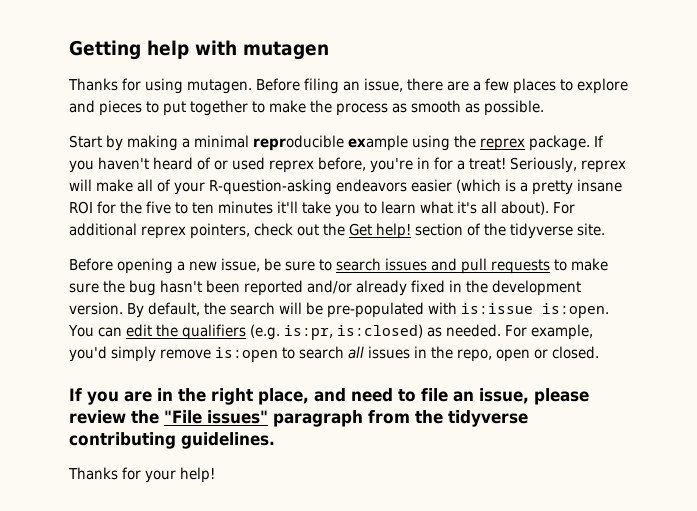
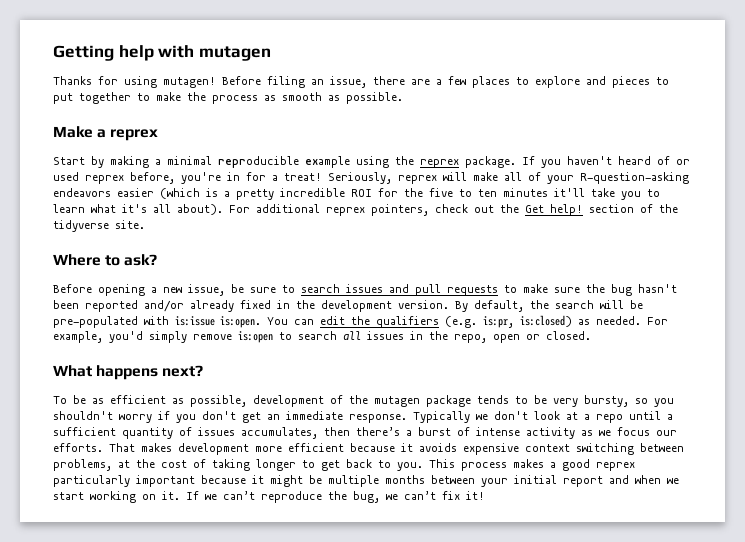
[187,79,252,94] mutagen. -> [163,77,216,88] mutagen!
(544, 108) none -> [53,126,159,141] // Make a reprex
[577,179,622,192] insane -> [280,188,345,197] incredible
(605, 229) none -> [53,254,158,266] // Where to ask?
[69,388,589,405] [69,410,528,427] [69,432,275,449] [68,467,215,483] If you are in the right place, and need to file an issue, please review the "File issues" paragraph from the tidyverse contributing guidelines. // Thanks for your help! -> [53,365,204,380] [53,395,674,407] [53,411,673,423] [53,427,677,439] [53,443,684,455] [53,459,635,471] [53,475,679,487] [53,491,485,503] What happens next? // To be as efficient as possible, development of the mutagen package tends to be very bursty, so you shouldn't worry if you don't get an immediate response. Typically we don't look at a repo until a sufficient quantity of issues accumulates, then there’s a burst of intense activity as we focus our efforts. That makes development more efficient because it avoids expensive context switching between problems, at the cost of taking longer to get back to you. This process makes a good reprex particularly important because it might be multiple months between your initial report and when we start working on it. If we can’t reproduce the bug, we can’t fix it!

